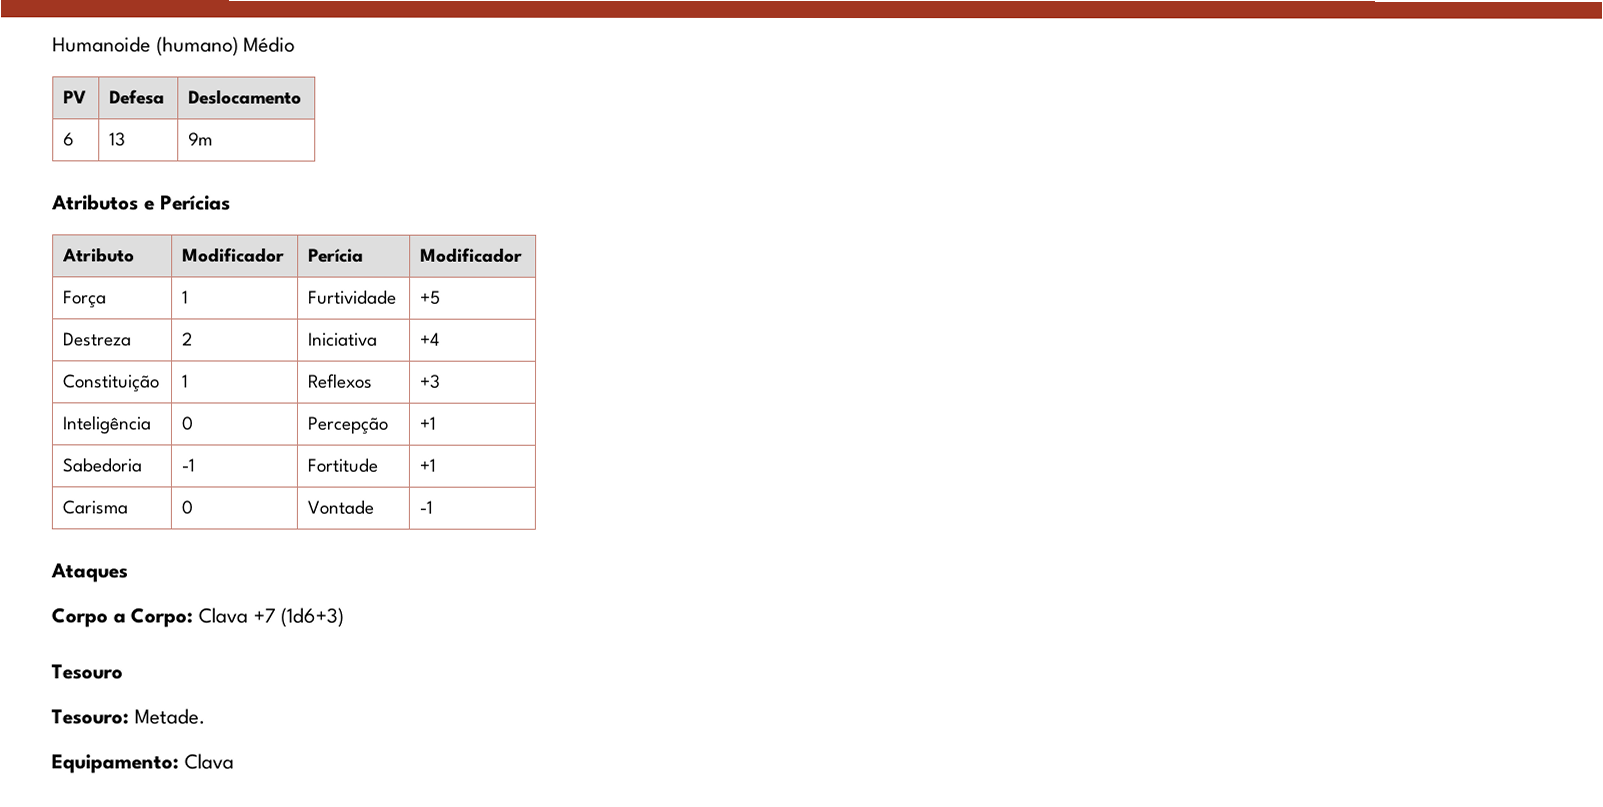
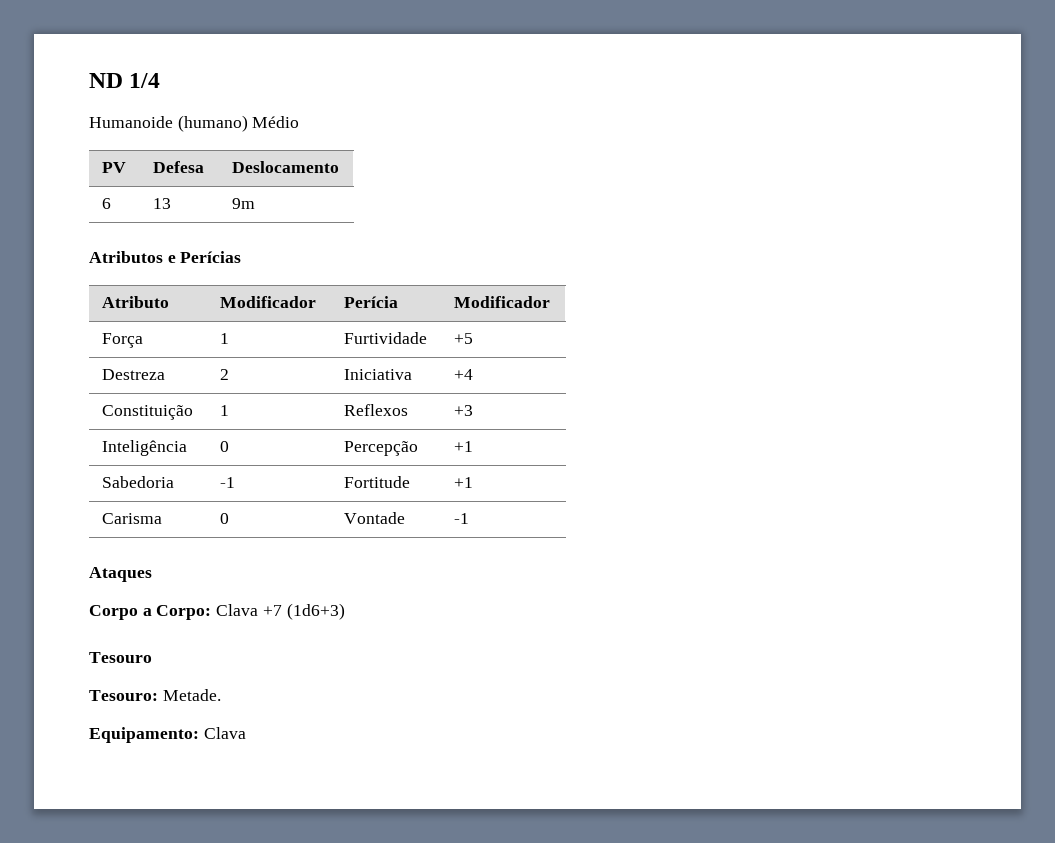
(52, 44) none -> [89,73,161,88] ND 1/4 //

